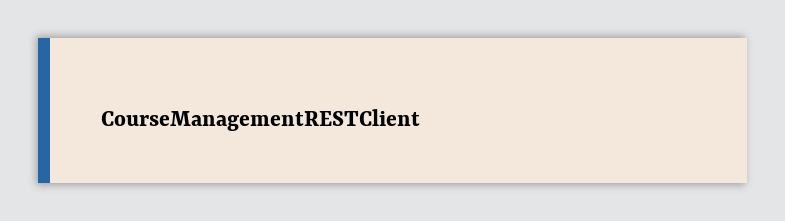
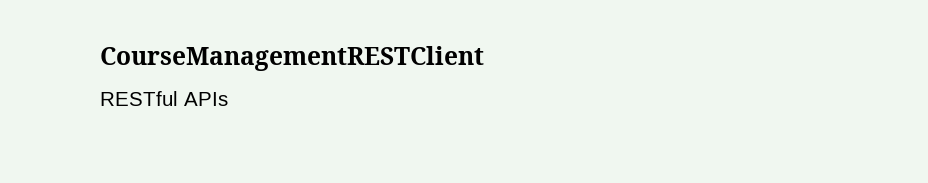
(420, 120) none -> [100,91,228,106] // RESTful APIs

